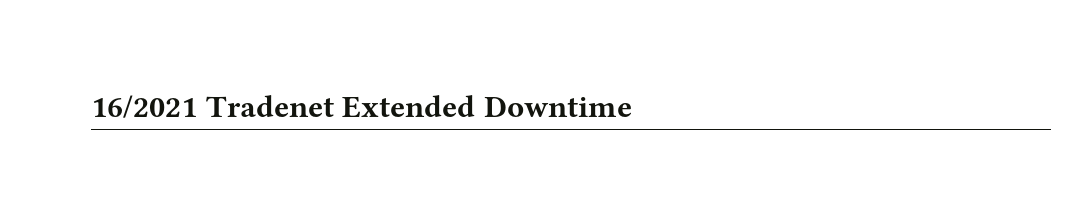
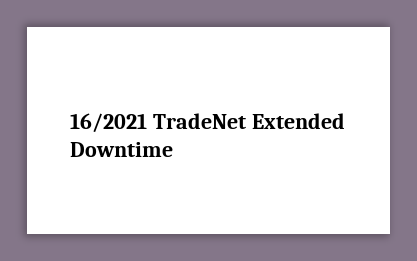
[205,95,334,117] Tradenet -> [152,113,246,129] TradeNet

